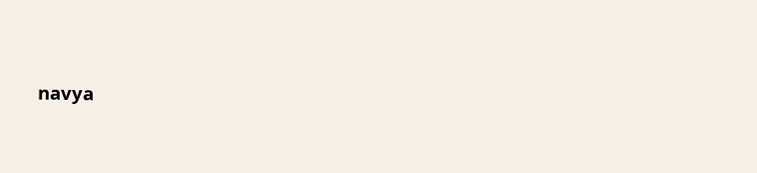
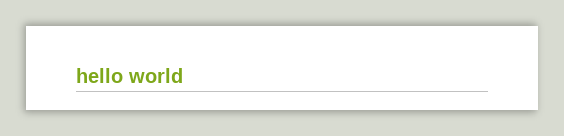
[37,89,94,105] navya -> [76,68,183,83] hello world

